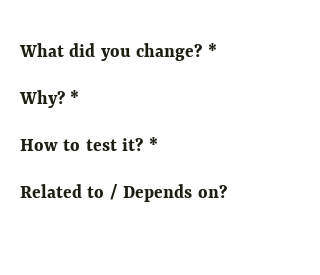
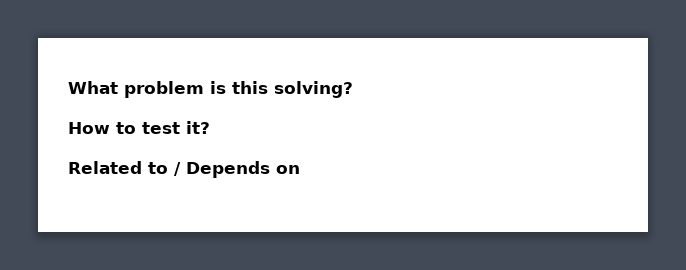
[69,43,217,61] [19,90,80,108] did you change? * // Why? * -> [124,81,353,98] problem is this solving?
[148,137,158,151] * -> (210, 127) none
[197,185,227,198] on? -> [276,165,300,174] on

